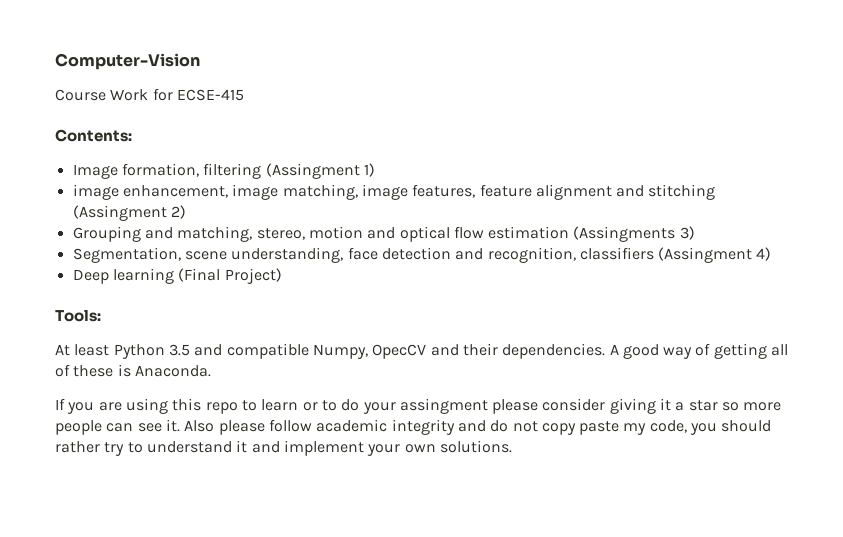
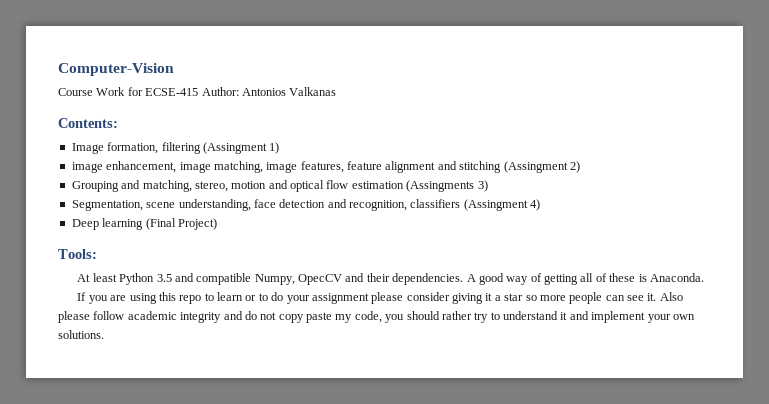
(244, 95) none -> [201,87,337,96] Author: Antonios Valkanas
[399,398,488,414] assingment -> [311,293,369,304] assignment

